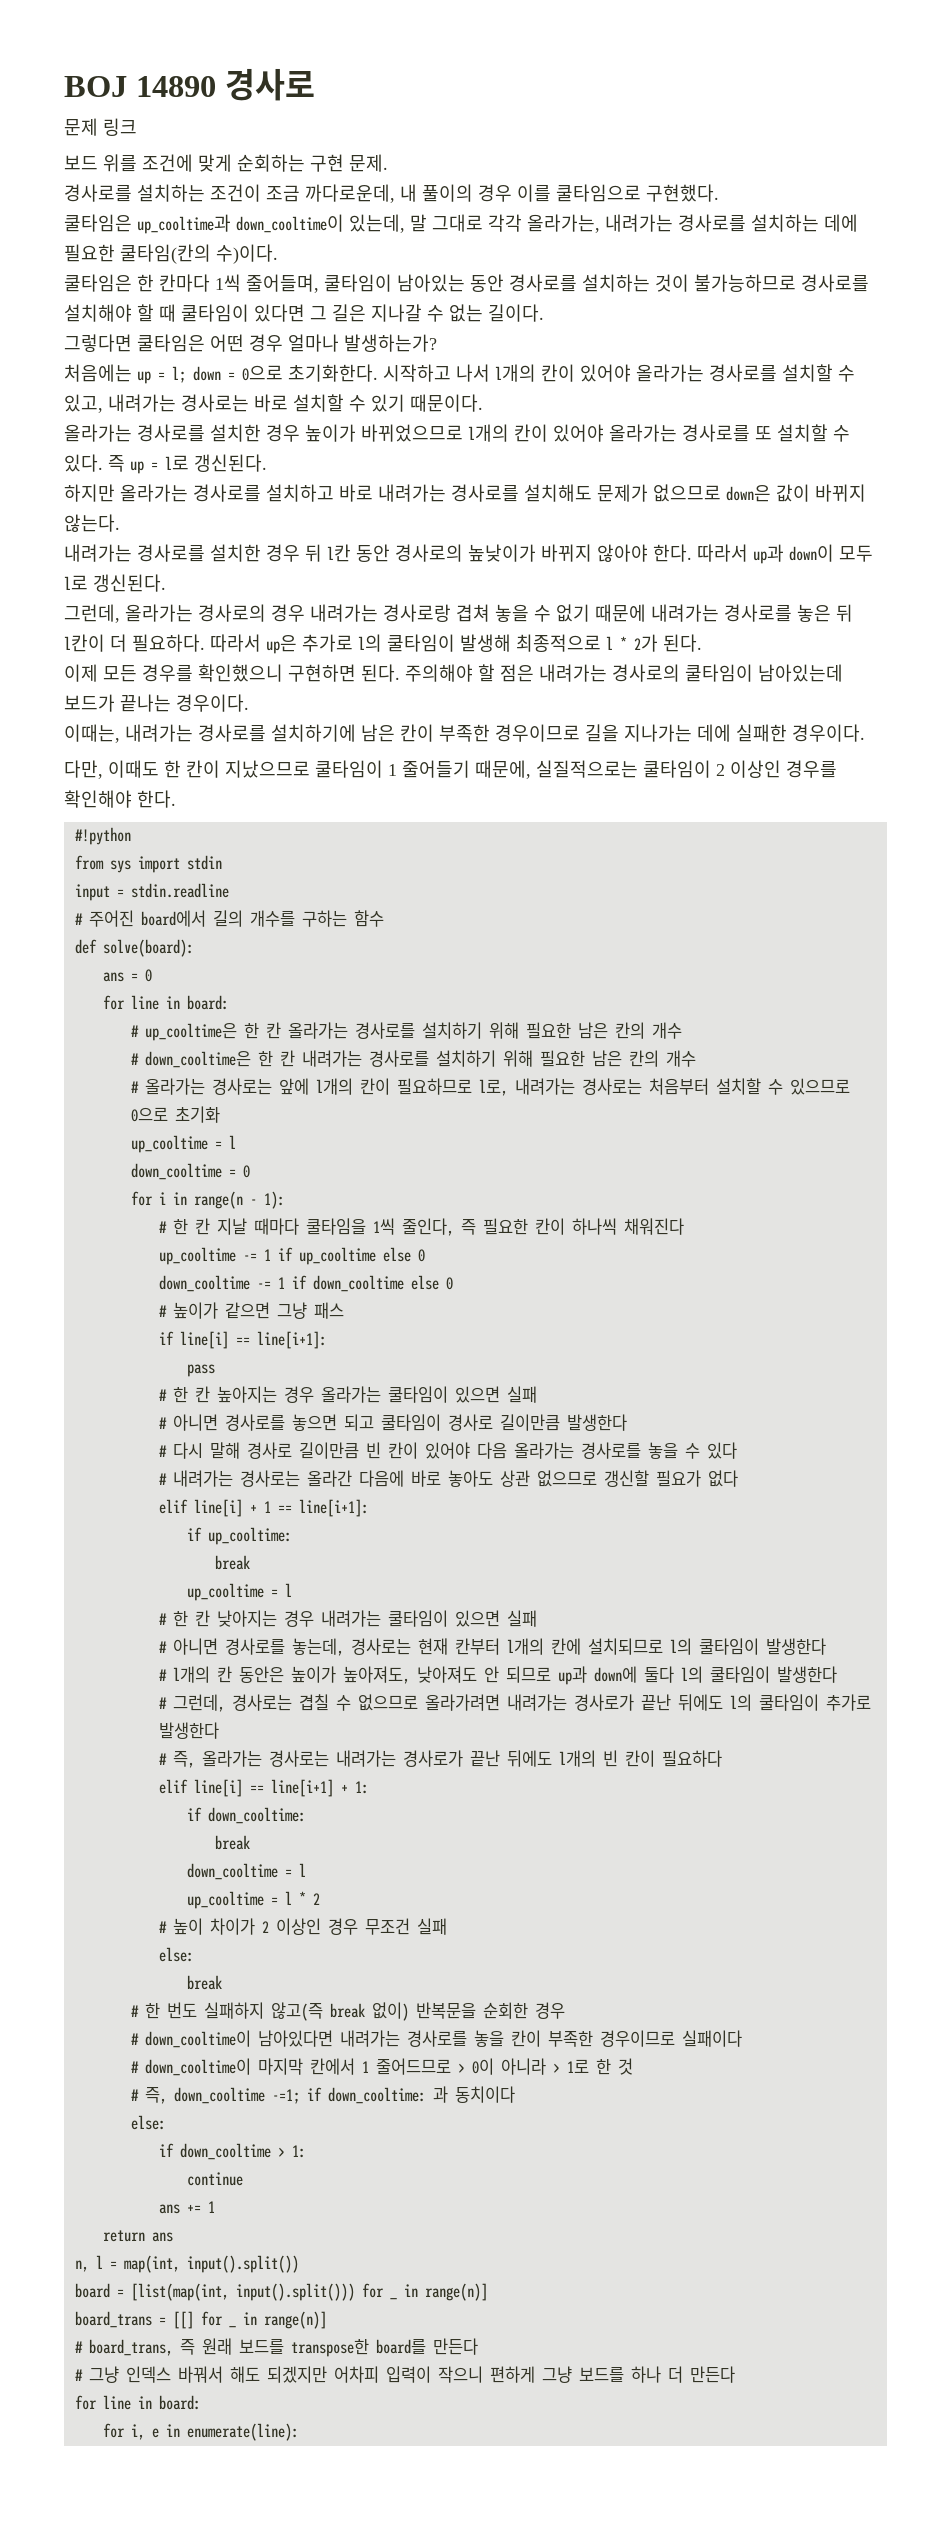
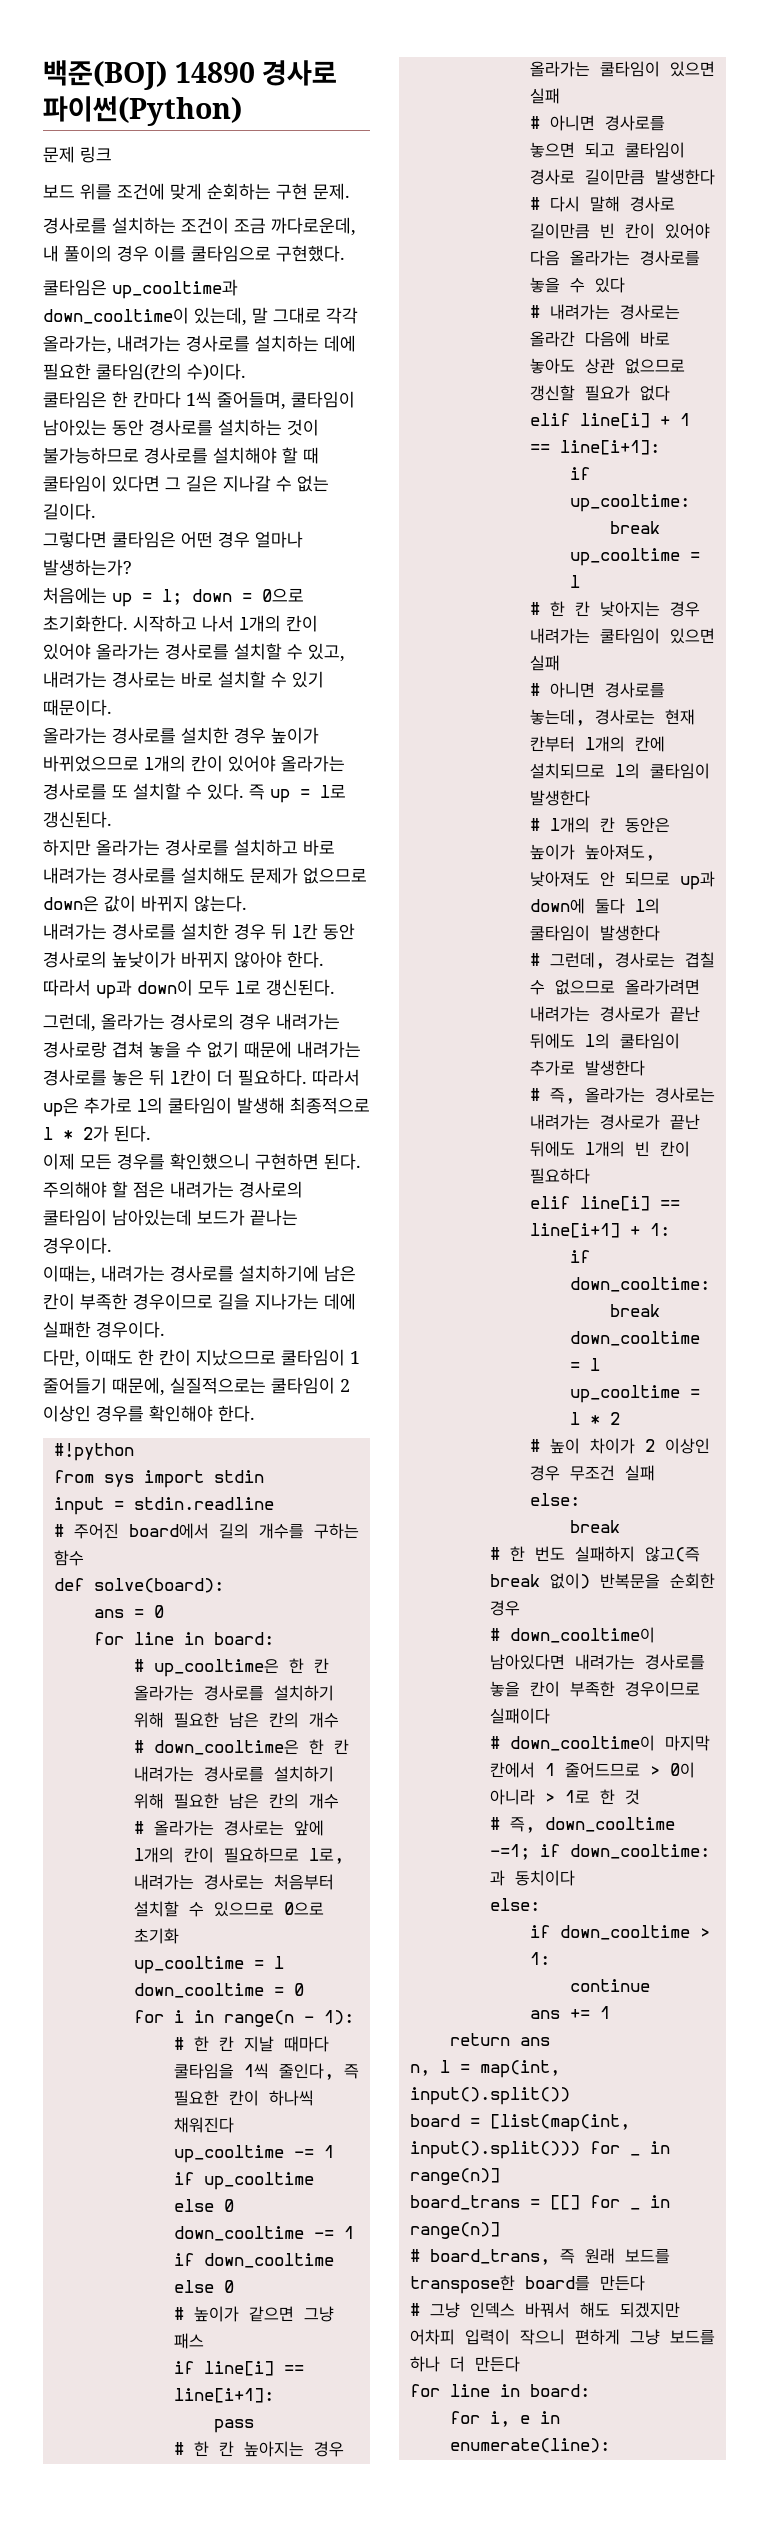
[64,76,127,97] BOJ -> [43,60,167,90] 백준(BOJ)
(315, 84) none -> [43,96,242,126] 파이썬(Python)

